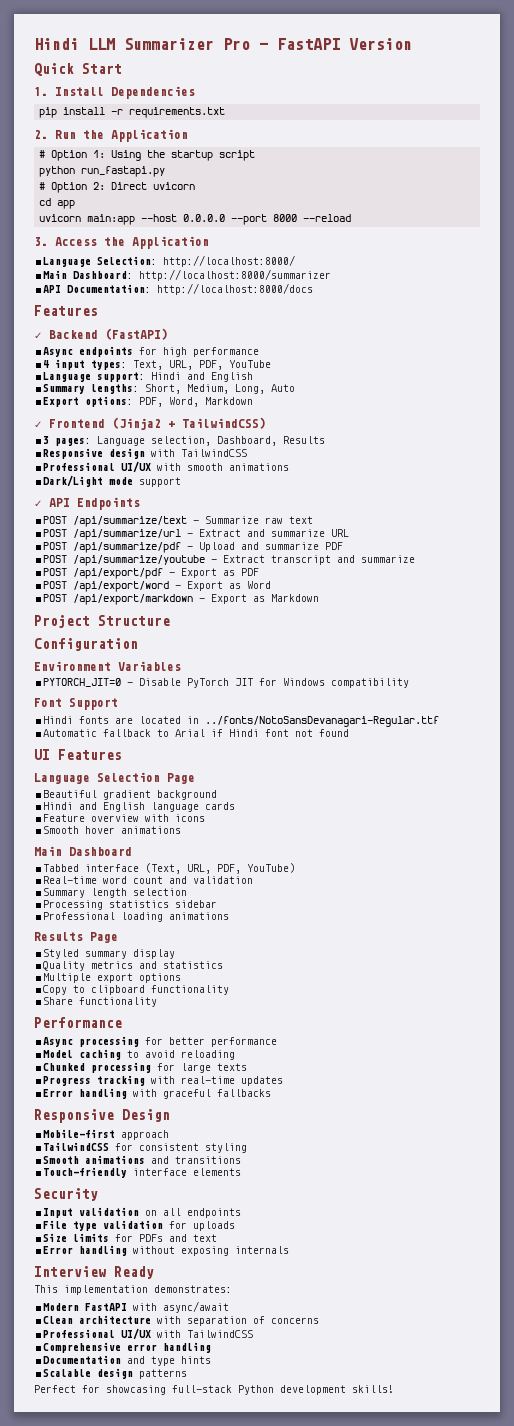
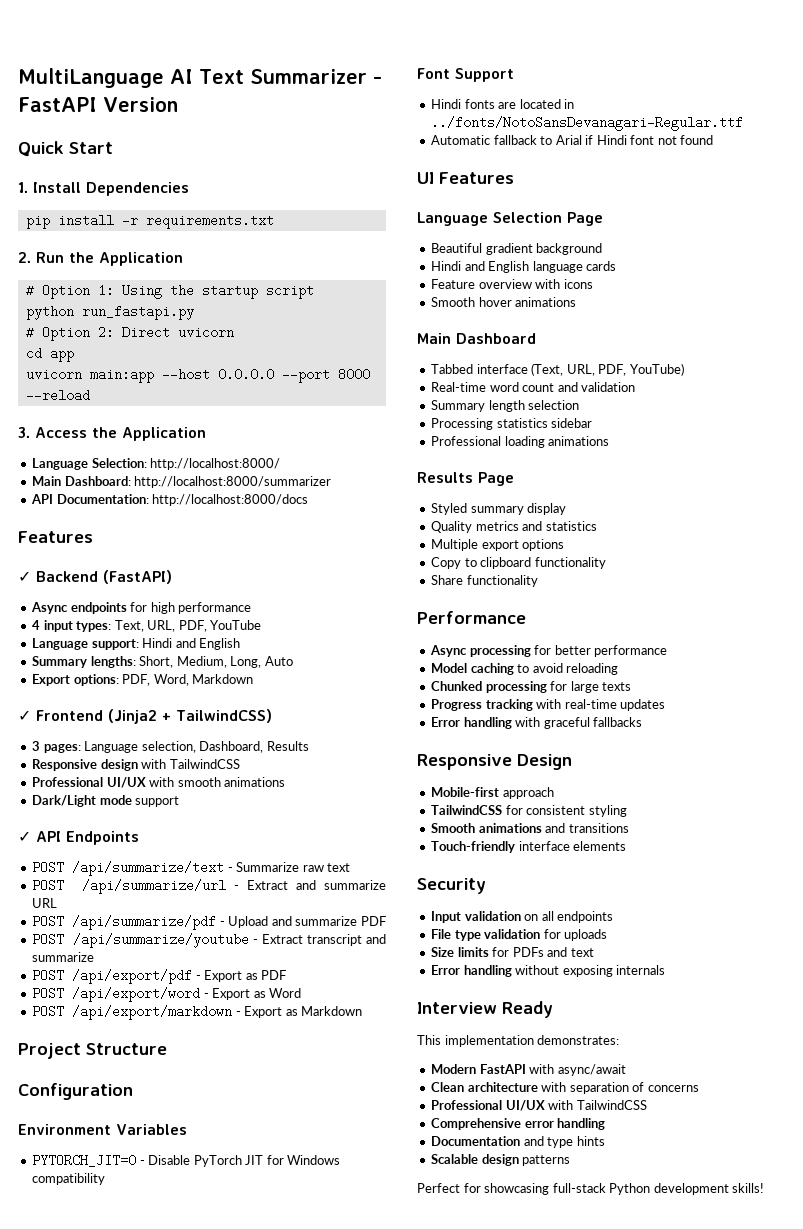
[34,38,250,50] Hindi LLM Summarizer Pro -> [18,68,367,88] MultiLanguage AI Text Summarizer

